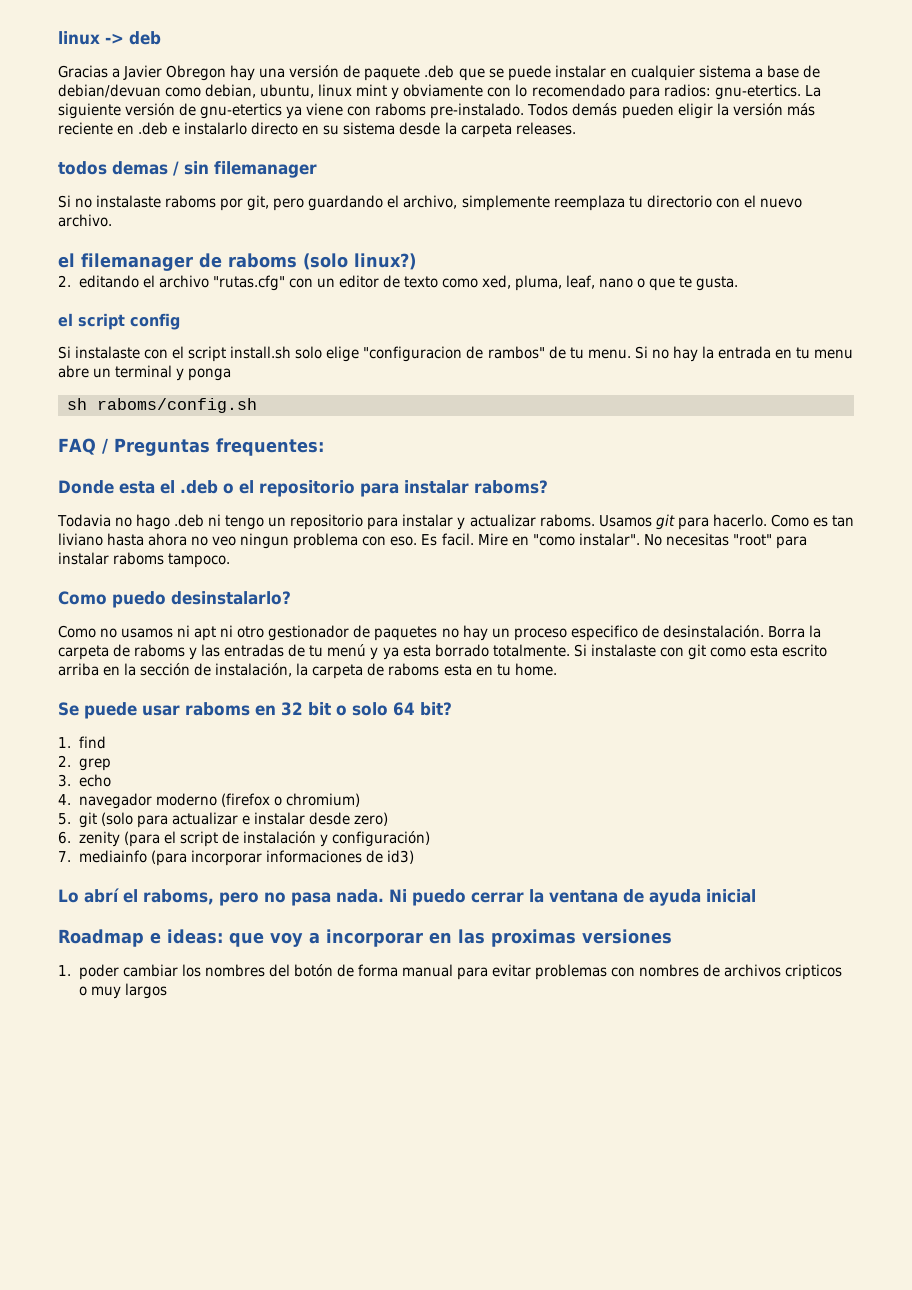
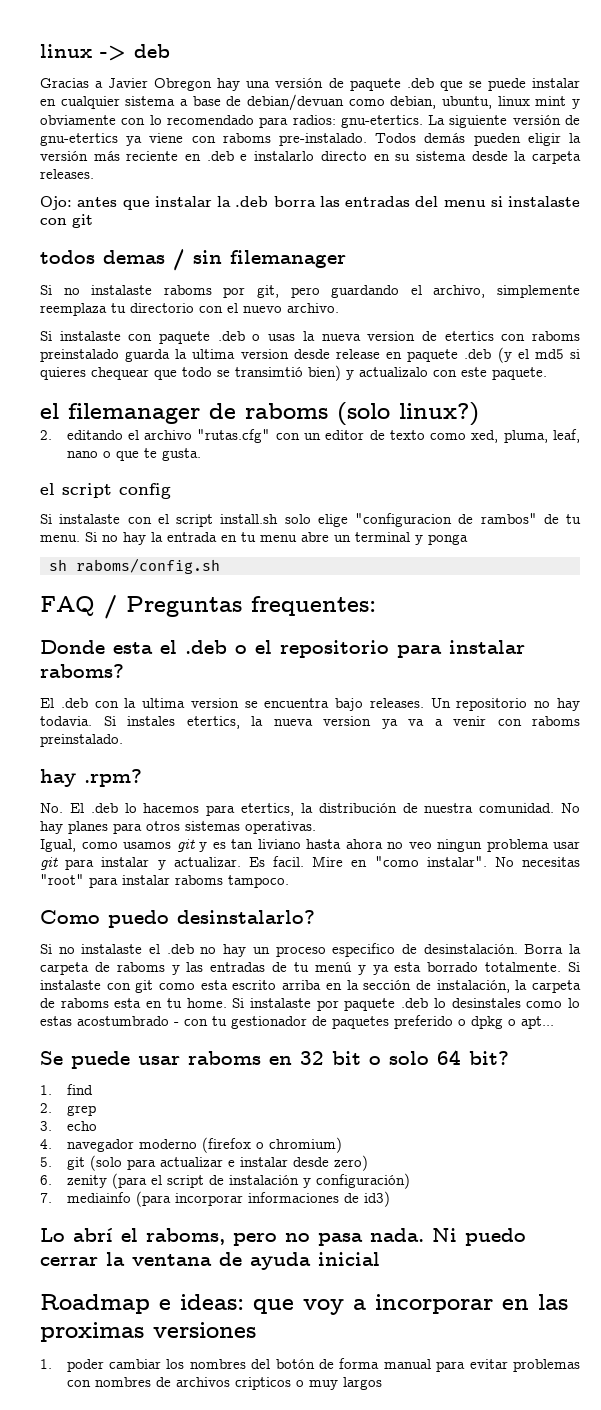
(576, 128) none -> [40,196,580,210] [40,214,93,228] // Ojo: antes que instalar la .deb borra las entradas del menu si instalaste con git
(112, 220) none -> [40,331,580,344] [40,347,580,363] [40,365,547,381] // Si instalaste con paquete .deb o usas la nueva version de etertics con raboms preinstalado guarda la ultima version desde release en paquete .deb (y el md5 si quieres chequear que todo se transimtió bien) y actualizalo con este paquete.
[57,514,809,530] Todavia no hago .deb ni tengo un repositorio para instalar y actualizar raboms. Usamos git para hacerlo. Como -> [40,698,580,711] [40,716,580,729] [40,734,123,747] [40,769,142,787] [40,803,580,816] [40,821,316,834] [40,839,207,852] El .deb con la ultima version se encuentra bajo releases. Un repositorio no hay todavia. Si instales etertics, la nueva version ya va a venir con raboms preinstalado. // hay .rpm? // No. El .deb lo hacemos para etertics, la distribución de nuestra comunidad. No hay planes para otros sistemas operativas. // Igual, como usamos git y
[362,536,418,546] con eso. -> [553,841,580,849] [40,857,241,870] usar git para instalar y actualizar.
[58,625,438,641] Como no usamos ni apt ni otro gestionador de paquetes -> [40,944,194,954] Si no instalaste el .deb
(557, 669) none -> [232,998,580,1011] [40,1015,554,1029] Si instalaste por paquete .deb lo desinstales como lo estas acostumbrado - con tu gestionador de paquetes preferido o dpkg o apt...

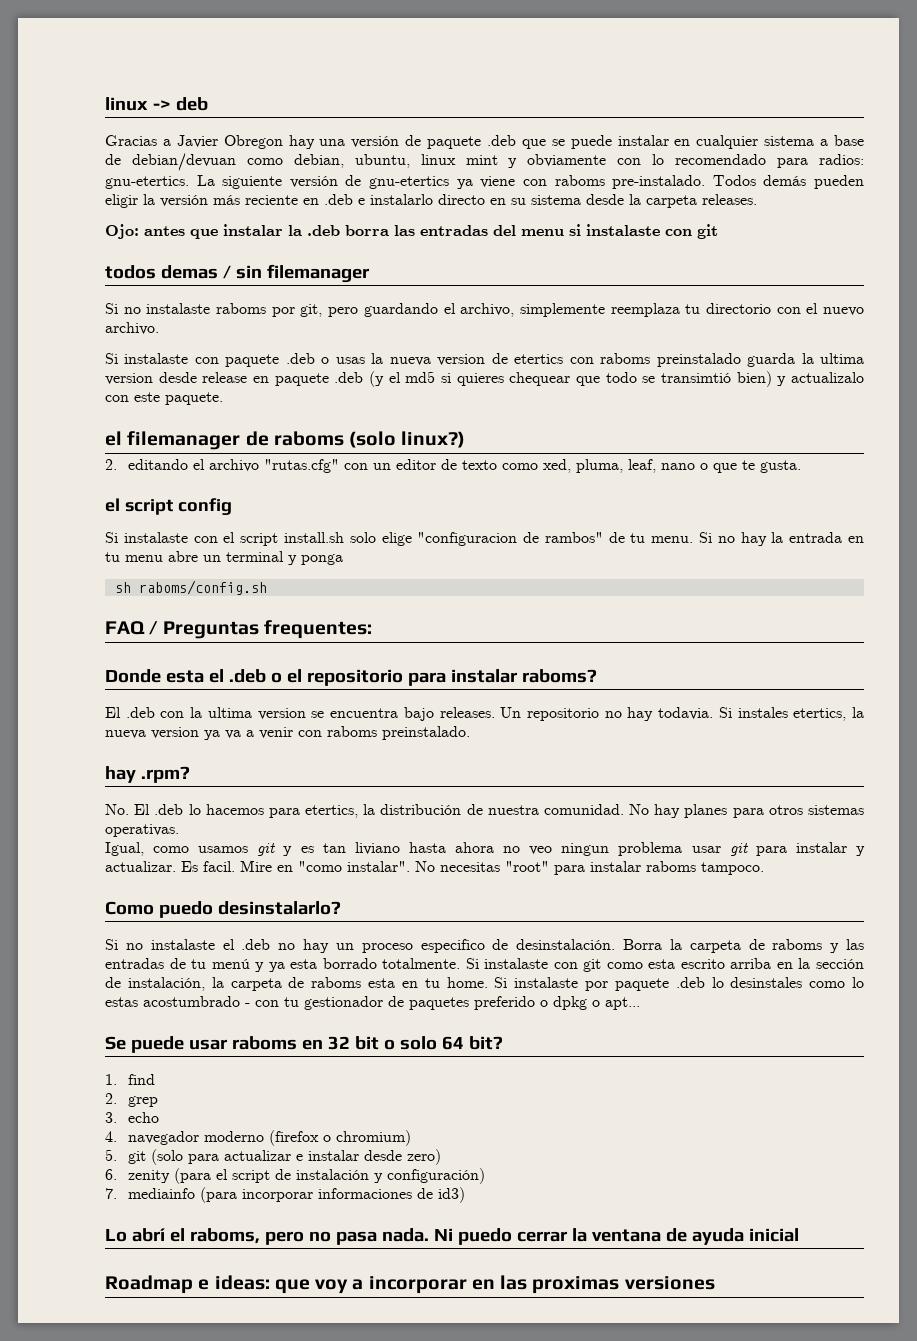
[40,1358,580,1372] [66,1377,382,1390] // 1. poder cambiar los nombres del botón de forma manual para evitar problemas con nombres de archivos cripticos o muy largos -> (715, 1283) none

